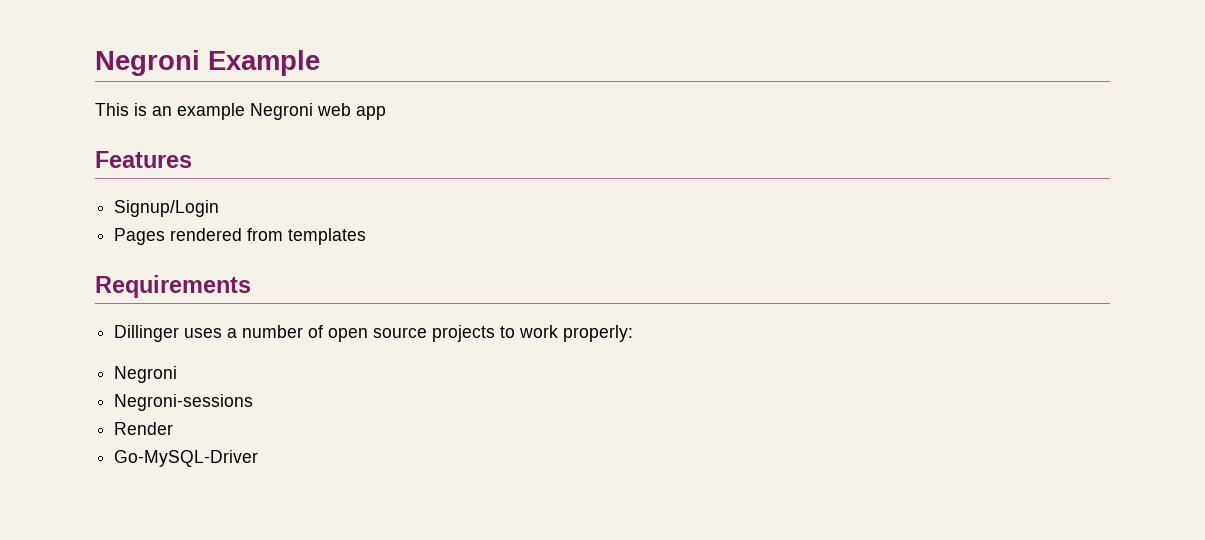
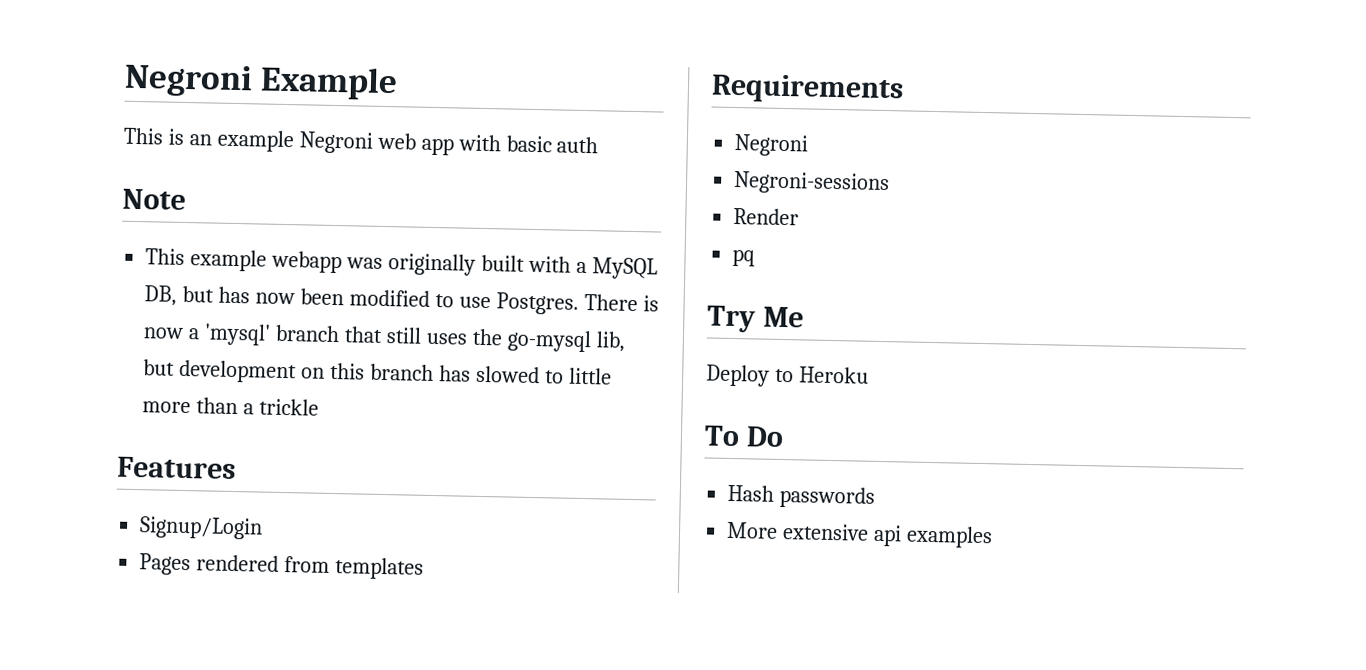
(386, 113) none -> [457,134,599,154] [122,188,186,210] [145,248,658,280] [144,285,659,315] [143,323,626,353] [143,359,612,385] [142,397,320,416] with basic auth // Note // This example webapp was originally built with a MySQL DB, but has now been modified to use Postgres. There is now a 'mysql' branch that still uses the go-mysql lib, but development on this branch has slowed to little more than a trickle
[114,325,634,342] [114,366,178,383] [114,394,254,411] [114,422,174,435] [114,450,259,467] Dillinger uses a number of open source projects to work properly: // Negroni // Negroni-sessions // Render // Go-MySQL-Driver -> [734,134,810,157] [733,170,891,196] [733,207,800,226] [732,248,756,267] [707,305,804,333] [705,364,869,387] [704,425,784,448] [727,484,876,509] [726,521,994,549] Negroni // Negroni-sessions // Render // pq // Try Me // Deploy to Heroku // To Do // Hash passwords // More extensive api examples

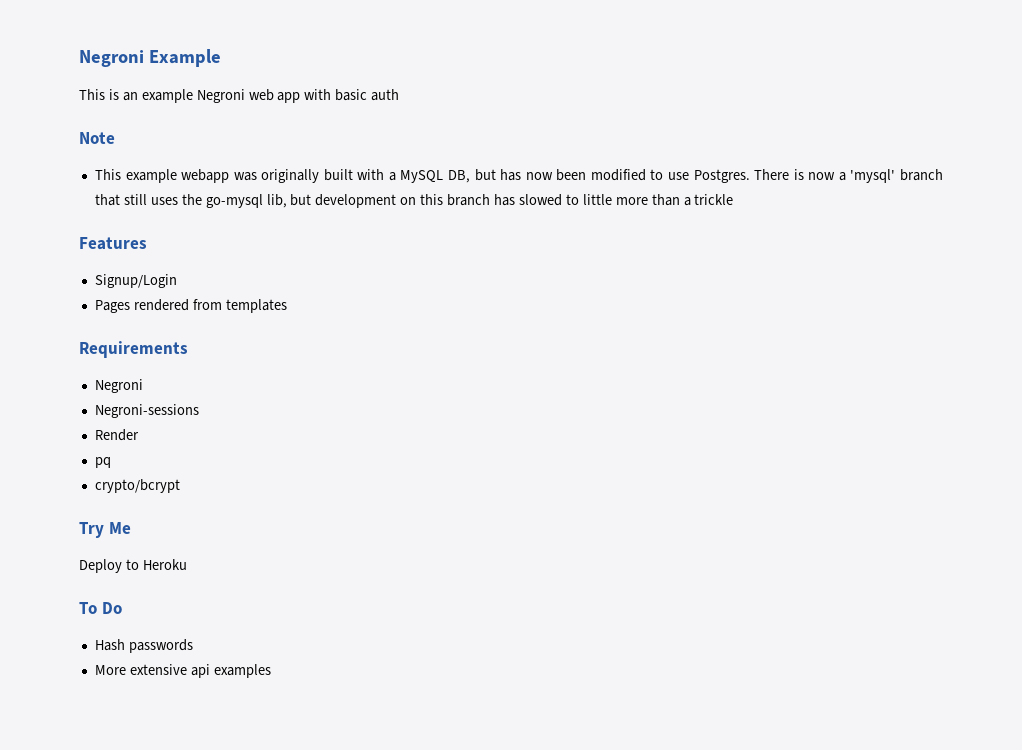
(756, 257) none -> [94,479,180,493] // crypto/bcrypt

